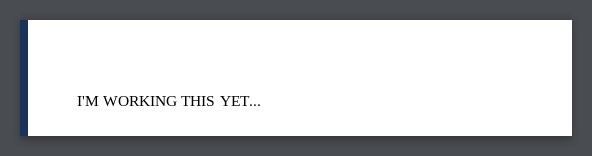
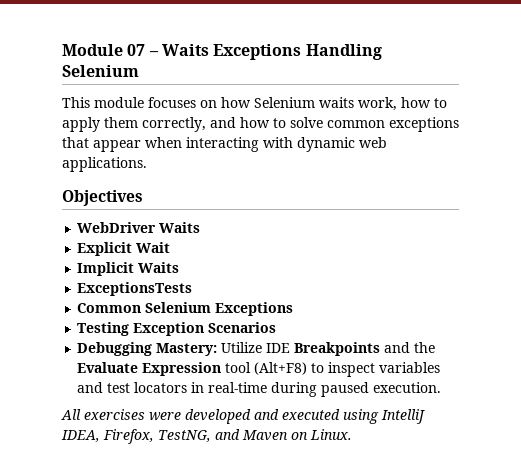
[77,96,261,106] I'M WORKING THIS YET... -> [62,44,382,60] [62,65,139,77] [62,97,447,111] [62,117,459,132] [62,137,387,152] [62,157,147,172] [62,190,143,206] [77,222,201,233] [77,242,171,256] [77,262,180,276] [77,282,193,296] [77,302,294,316] [77,322,277,336] [77,342,436,356] [77,362,441,377] [77,382,442,397] [61,409,425,424] [61,429,352,444] Module 07 – Waits Exceptions Handling Selenium // This module focuses on how Selenium waits work, how to apply them correctly, and how to solve common exceptions that appear when interacting with dynamic web applications. // Objectives // WebDriver Waits // Explicit Wait // Implicit Waits // ExceptionsTests // Common Selenium Exceptions // Testing Exception Scenarios // Debugging Mastery: Utilize IDE Breakpoints and the Evaluate Expression tool (Alt+F8) to inspect variables and test locators in real-time during paused execution. // All exercises were developed and executed using IntelliJ IDEA, Firefox, TestNG, and Maven on Linux.

